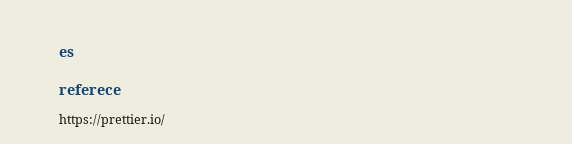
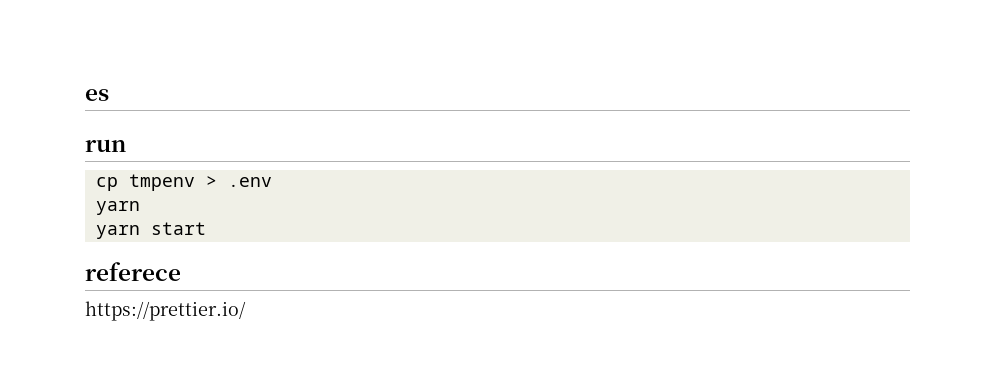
(74, 53) none -> [85,139,126,152] [95,174,272,191] [95,201,140,215] [95,222,206,239] // run // cp tmpenv > .env // yarn // yarn start

